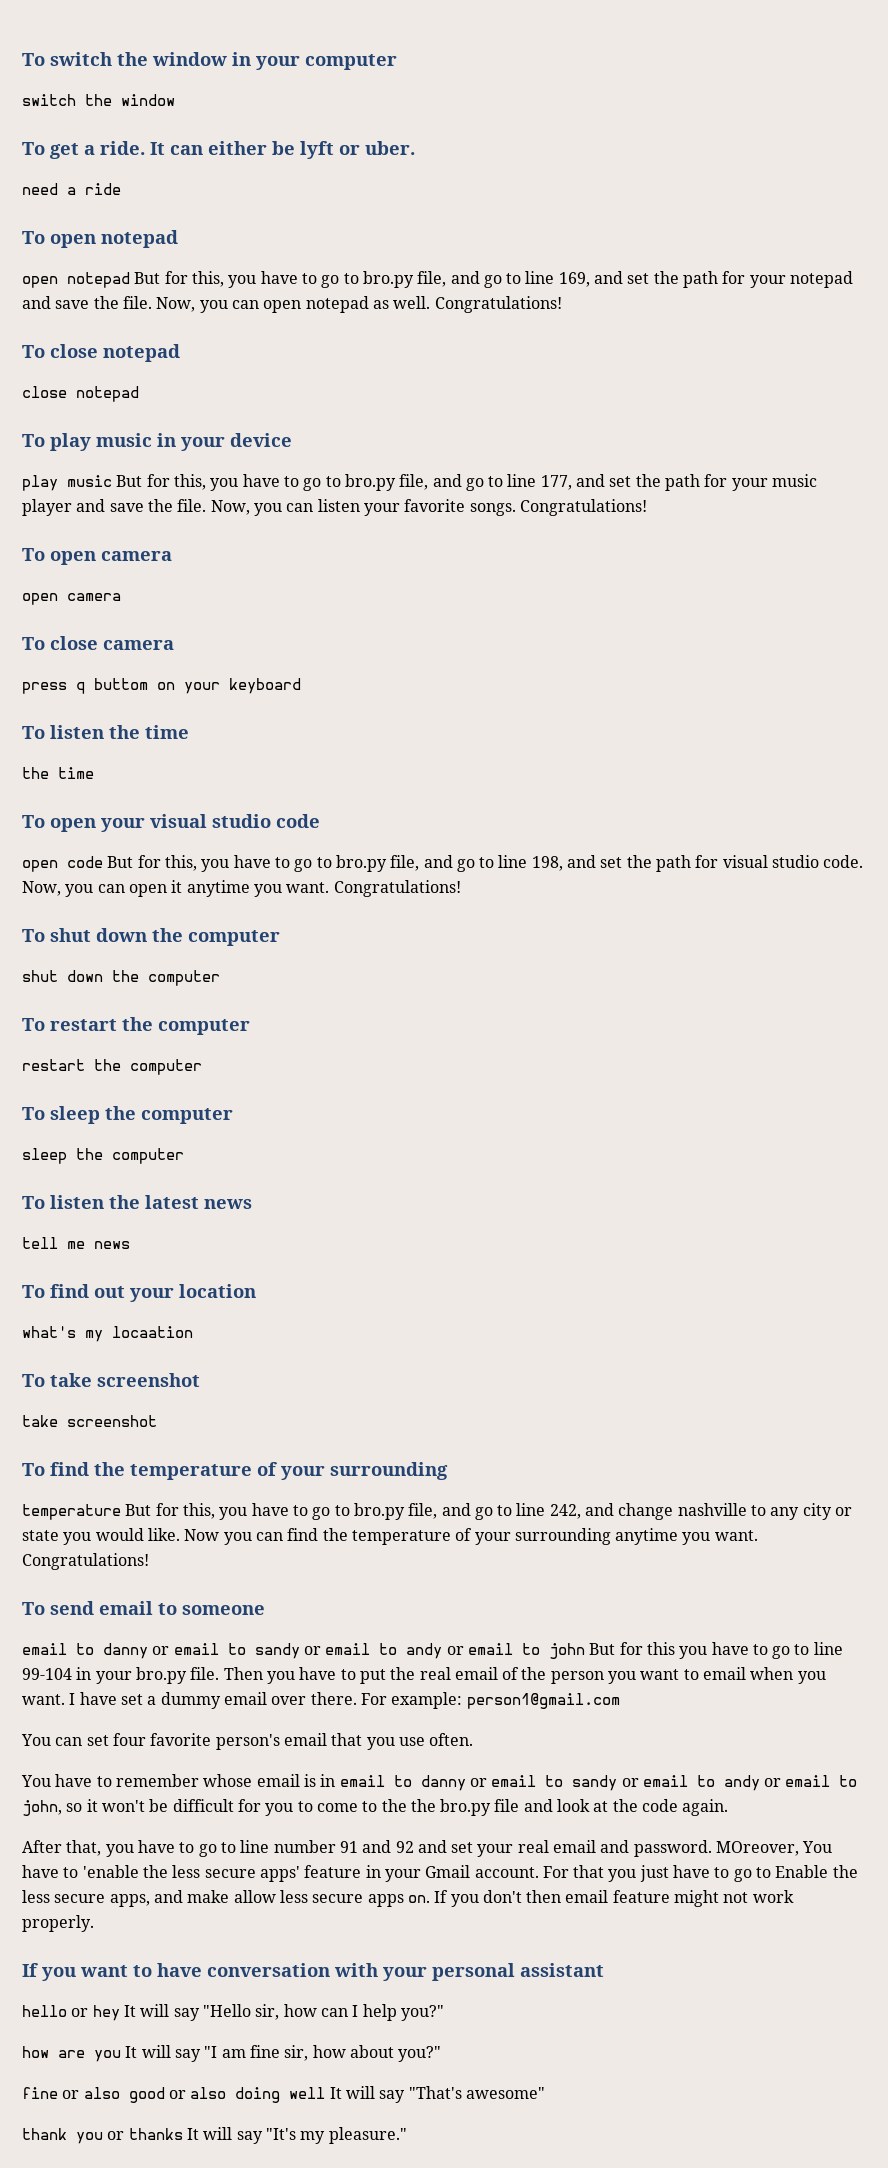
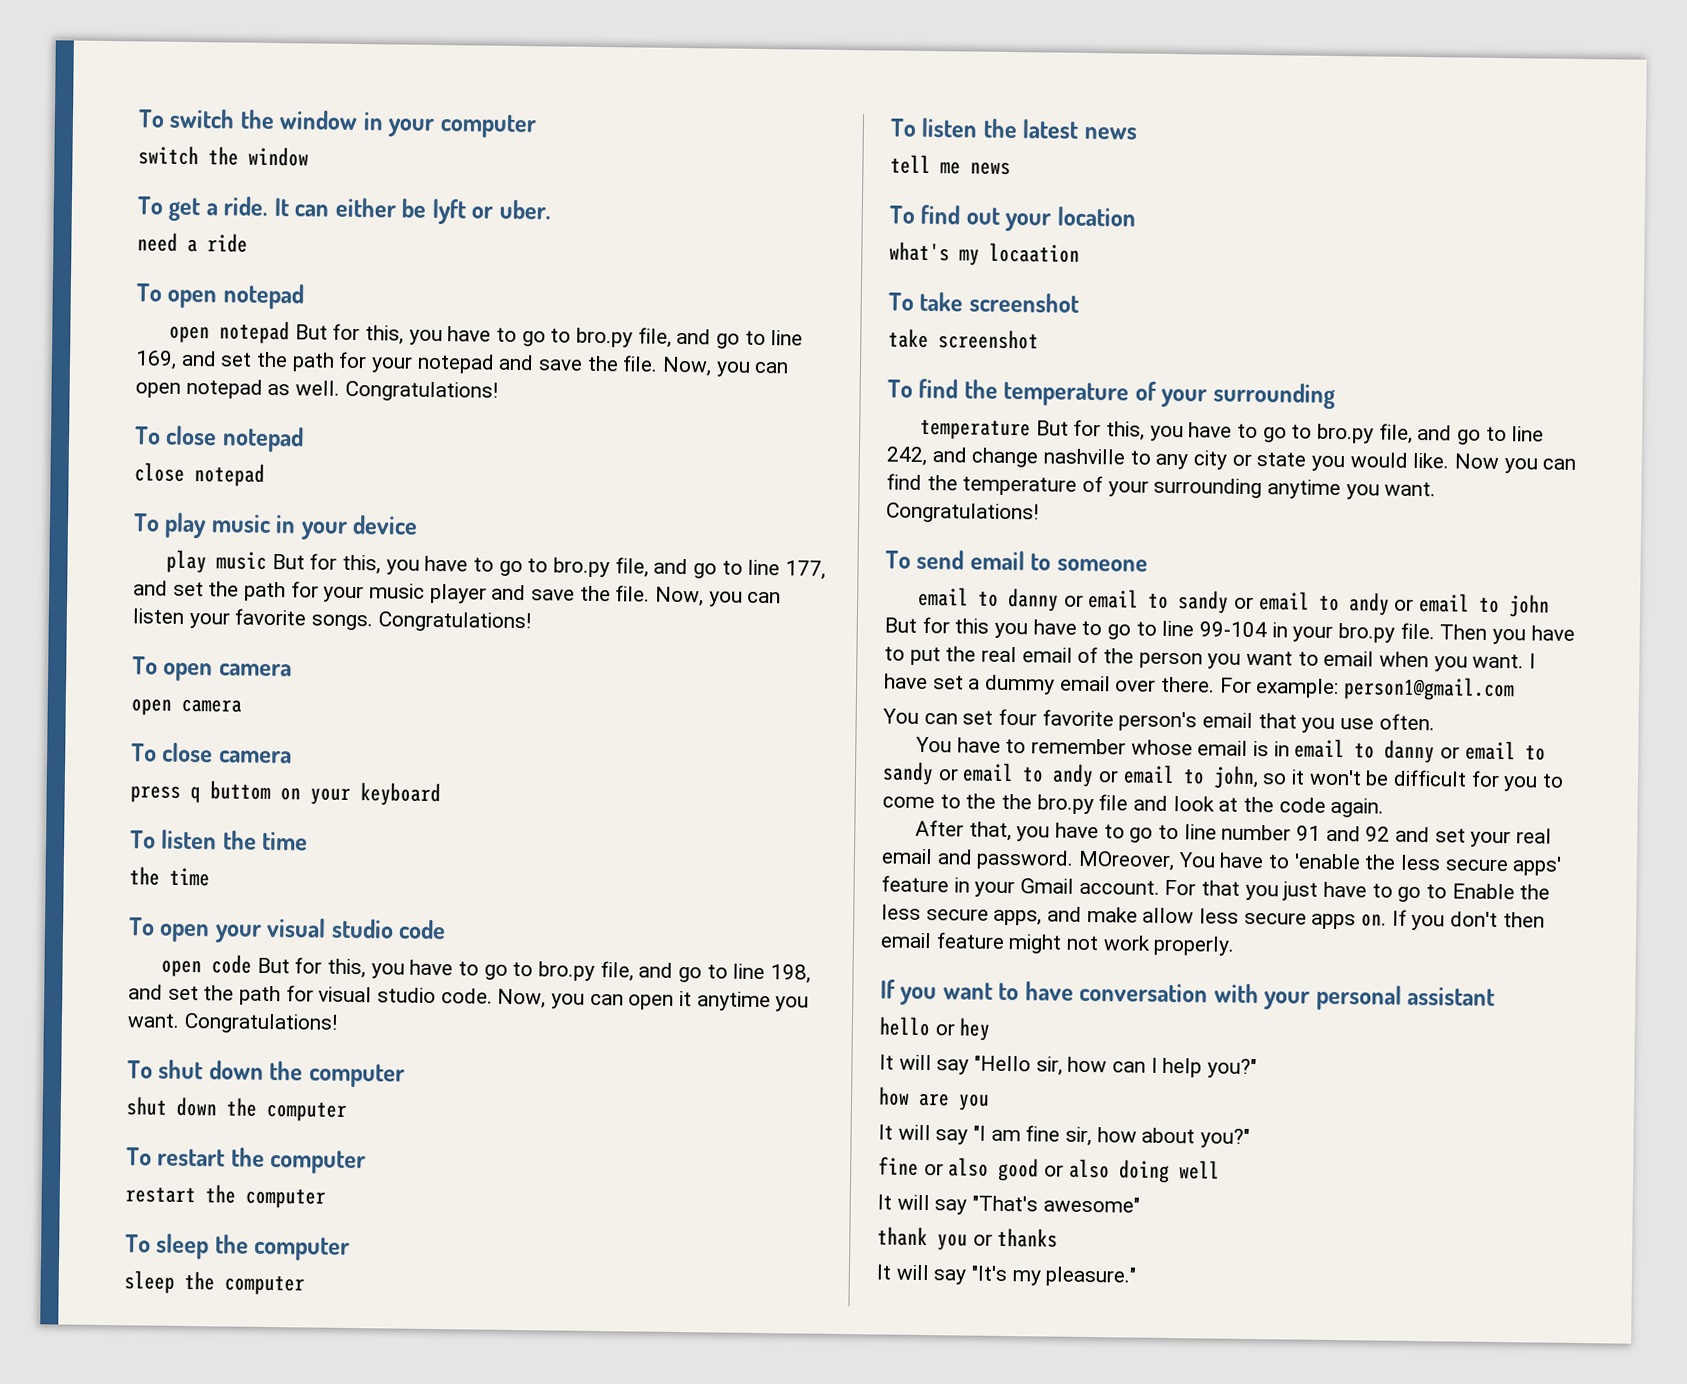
(120, 2013) none -> (992, 1029) //
(121, 2056) none -> (990, 1102) //
(326, 2093) none -> (1220, 1170) //
(183, 2134) none -> (1059, 1237) //

